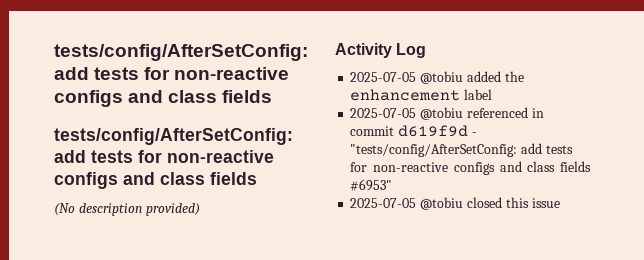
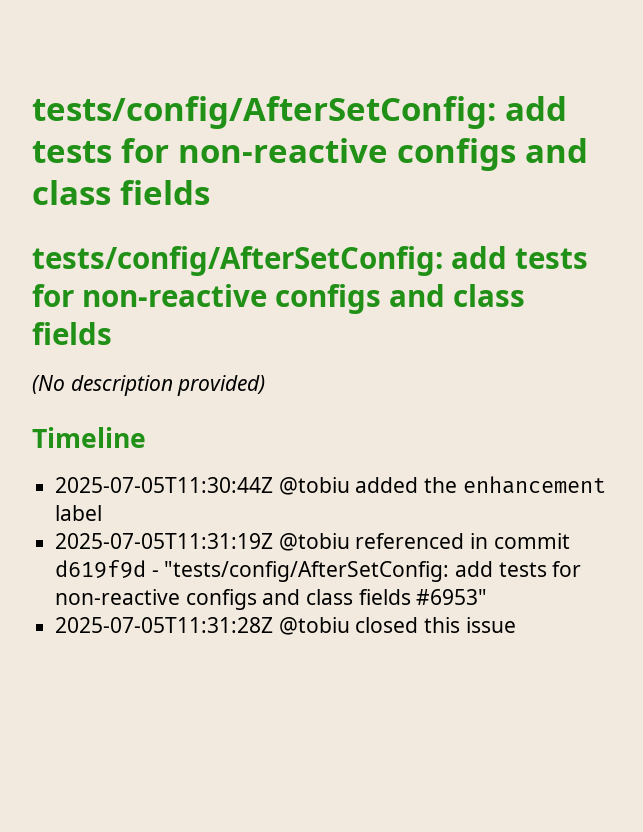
[335,43,427,58] [350,72,417,82] Activity Log // 2025-07-05 -> [32,427,146,448] [55,477,274,493] Timeline // 2025-07-05T11:30:44Z
[350,108,417,118] 2025-07-05 -> [55,533,274,549] 2025-07-05T11:31:19Z
[350,198,417,208] 2025-07-05 -> [55,617,274,633] 2025-07-05T11:31:28Z

